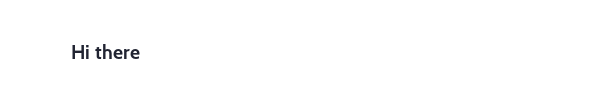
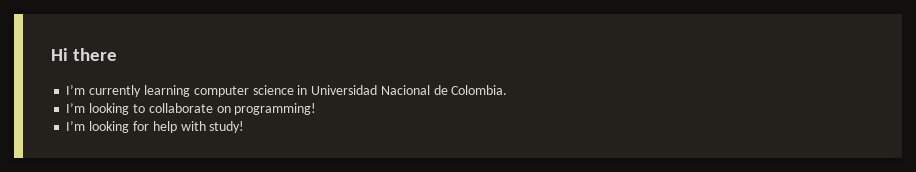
(141, 51) none -> [66,85,508,97] [66,103,317,115] [66,121,245,133] // I’m currently learning computer science in Universidad Nacional de Colombia. // I’m looking to collaborate on programming! // I’m looking for help with study!

